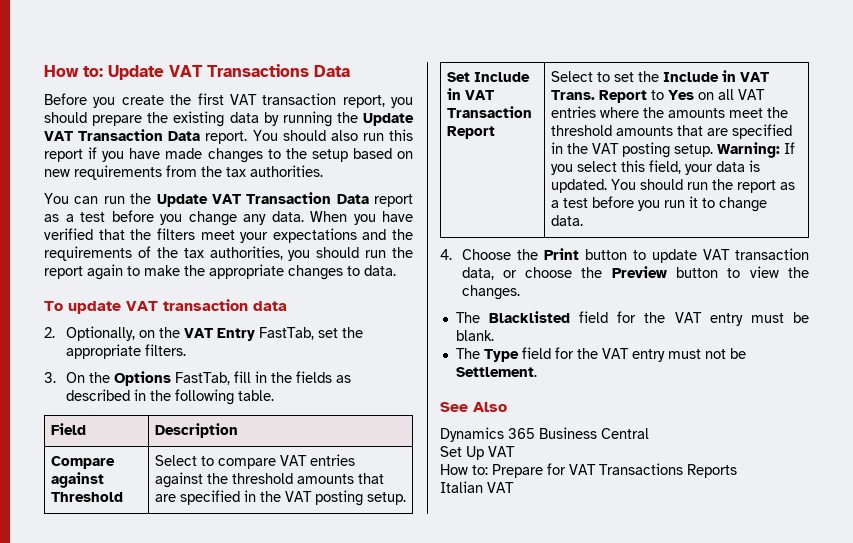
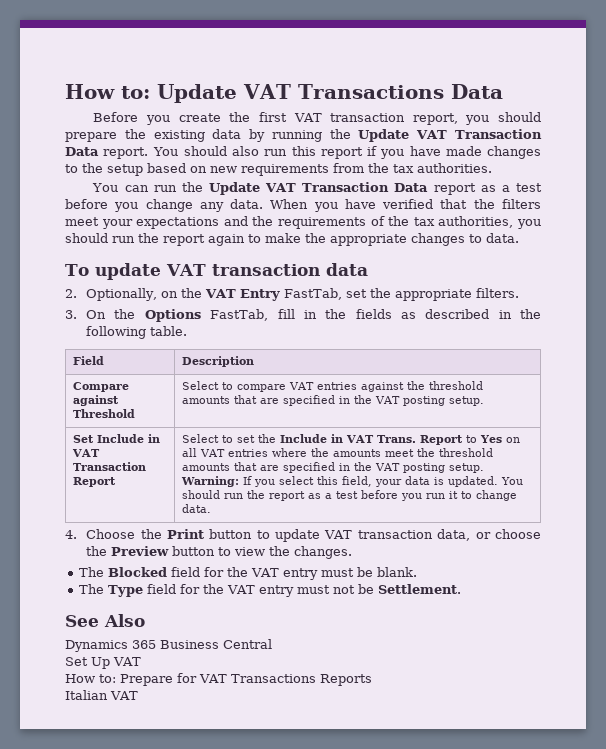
[489,311,571,323] Blacklisted -> [107,567,167,577] Blocked

